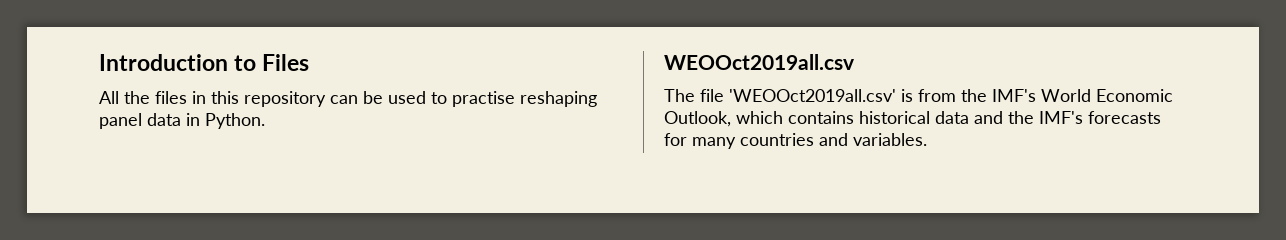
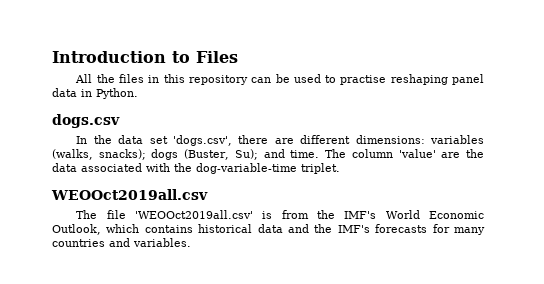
(265, 121) none -> [52,114,120,128] [76,135,484,146] [52,149,485,160] [52,163,340,174] // dogs.csv // In the data set 'dogs.csv', there are different dimensions: variables (walks, snacks); dogs (Buster, Su); and time. The column 'value' are the data associated with the dog-variable-time triplet.

